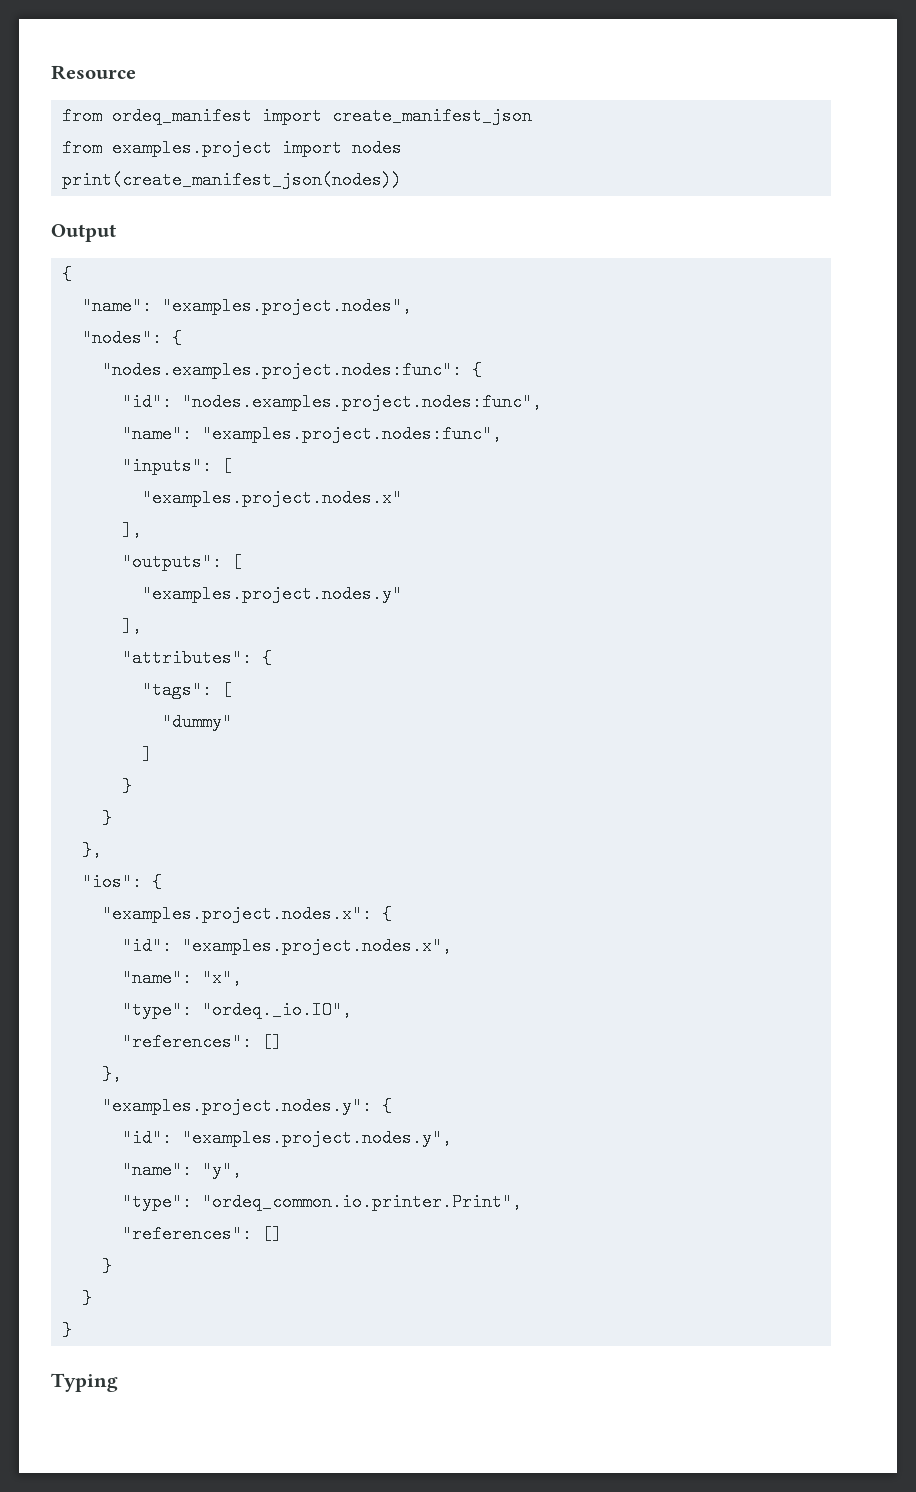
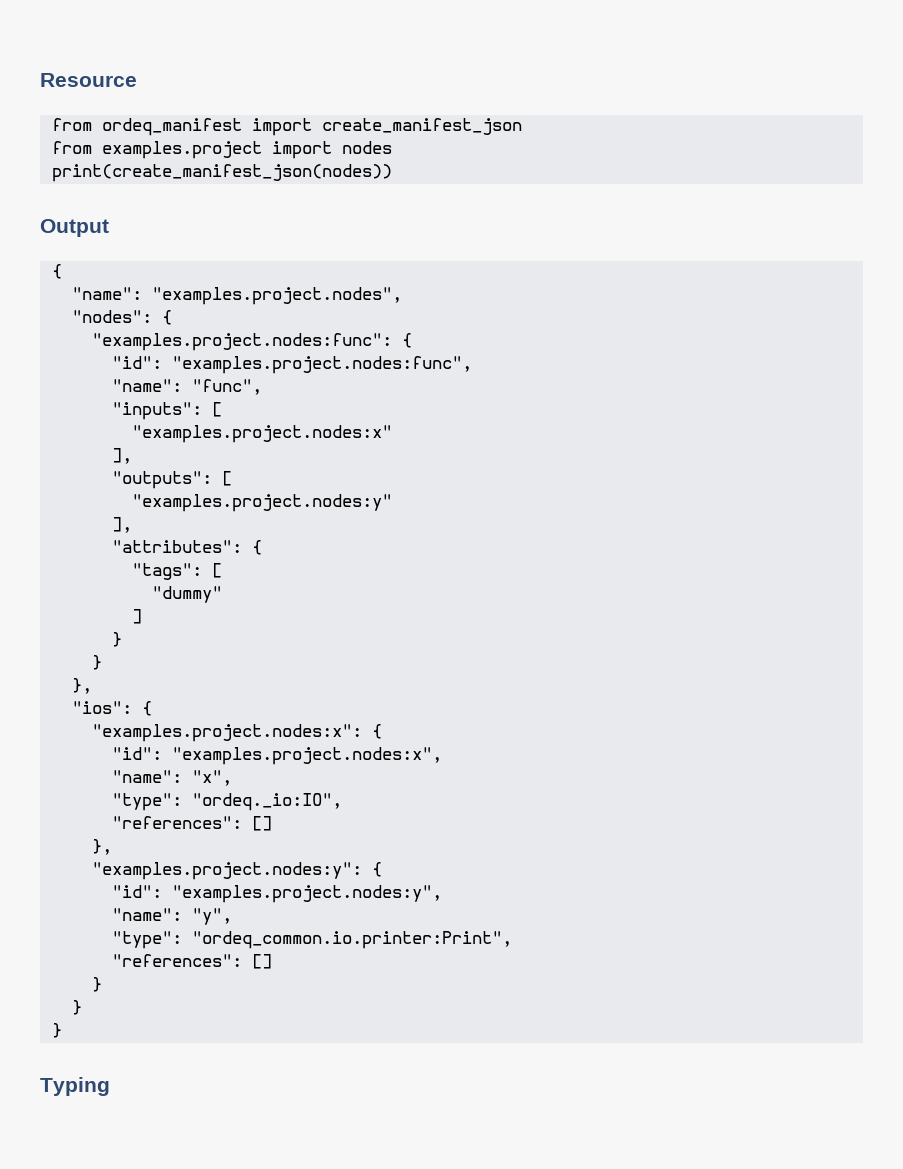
[101,361,482,379] [121,393,542,411] [121,425,502,443] "nodes.examples.project.nodes:func": { // "id": "nodes.examples.project.nodes:func", // "name": "examples.project.nodes:func", -> [92,333,412,351] [112,356,472,374] [112,379,262,395] "examples.project.nodes:func": { // "id": "examples.project.nodes:func", // "name": "func",
[141,489,402,507] "examples.project.nodes.x" -> [132,425,392,443] "examples.project.nodes:x"
[141,585,402,603] "examples.project.nodes.y" -> [132,494,392,512] "examples.project.nodes:y"
[101,905,392,923] [121,937,452,955] "examples.project.nodes.x": { // "id": "examples.project.nodes.x", -> [92,724,382,742] [112,747,442,765] "examples.project.nodes:x": { // "id": "examples.project.nodes:x",
[201,1001,352,1019] "ordeq._io.IO", -> [192,793,342,811] "ordeq._io:IO",
[101,1097,392,1115] [121,1129,452,1147] "examples.project.nodes.y": { // "id": "examples.project.nodes.y", -> [92,862,382,880] [112,885,442,903] "examples.project.nodes:y": { // "id": "examples.project.nodes:y",
[201,1193,522,1211] "ordeq_common.io.printer.Print", -> [192,931,512,949] "ordeq_common.io.printer:Print",

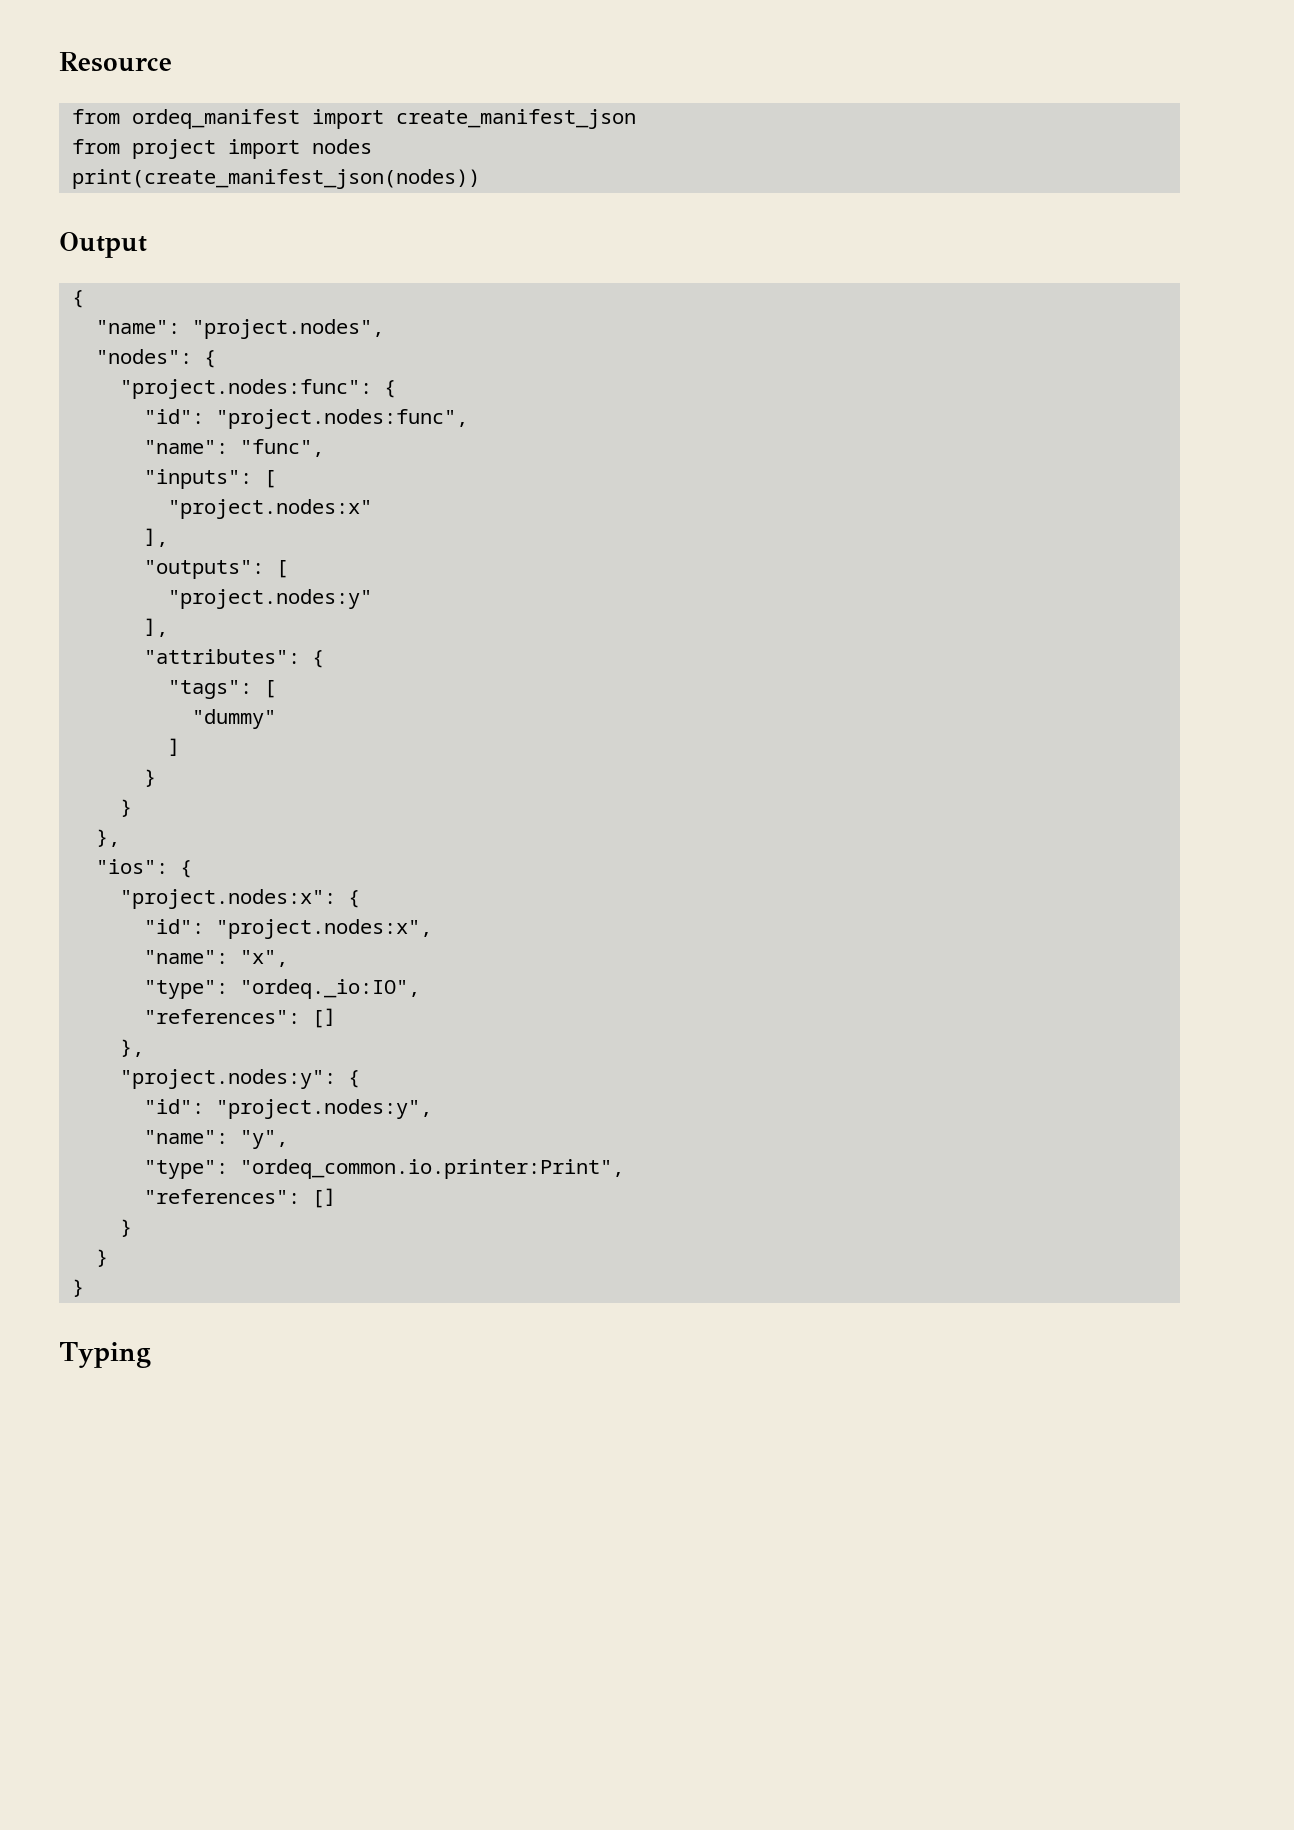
[102,141,262,159] examples.project -> [131,139,216,159] project
[152,287,402,305] "examples.project.nodes", -> [191,319,384,339] "project.nodes",
[92,333,412,351] [112,356,472,374] "examples.project.nodes:func": { // "id": "examples.project.nodes:func", -> [119,379,396,399] [143,409,468,429] "project.nodes:func": { // "id": "project.nodes:func",
[132,425,392,443] "examples.project.nodes:x" -> [167,499,372,519] "project.nodes:x"
[132,494,392,512] "examples.project.nodes:y" -> [167,589,372,609] "project.nodes:y"
[92,724,382,742] [112,747,442,765] "examples.project.nodes:x": { // "id": "examples.project.nodes:x", -> [119,889,360,909] [143,919,432,939] "project.nodes:x": { // "id": "project.nodes:x",
[92,862,382,880] [112,885,442,903] "examples.project.nodes:y": { // "id": "examples.project.nodes:y", -> [119,1069,360,1089] [143,1099,432,1119] "project.nodes:y": { // "id": "project.nodes:y",

